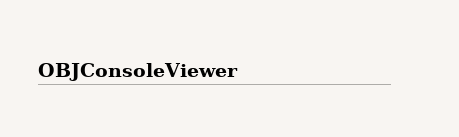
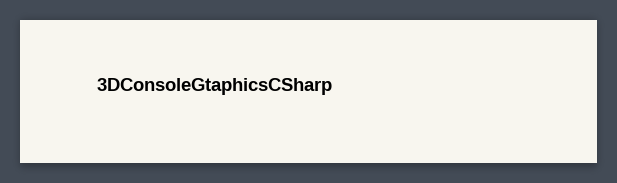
[38,63,238,81] OBJConsoleViewer -> [97,78,332,95] 3DConsoleGtaphicsCSharp

